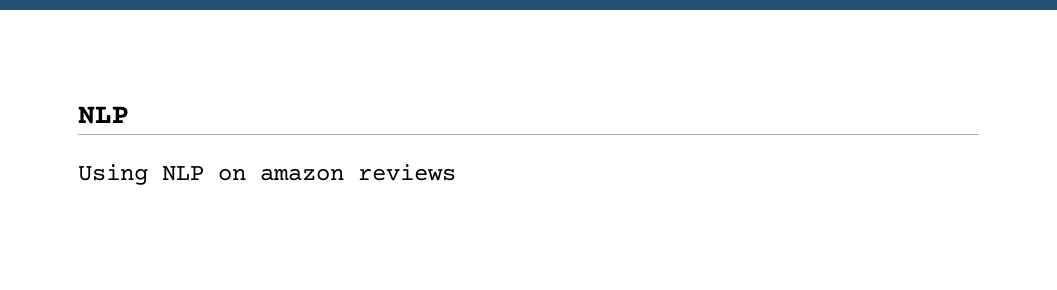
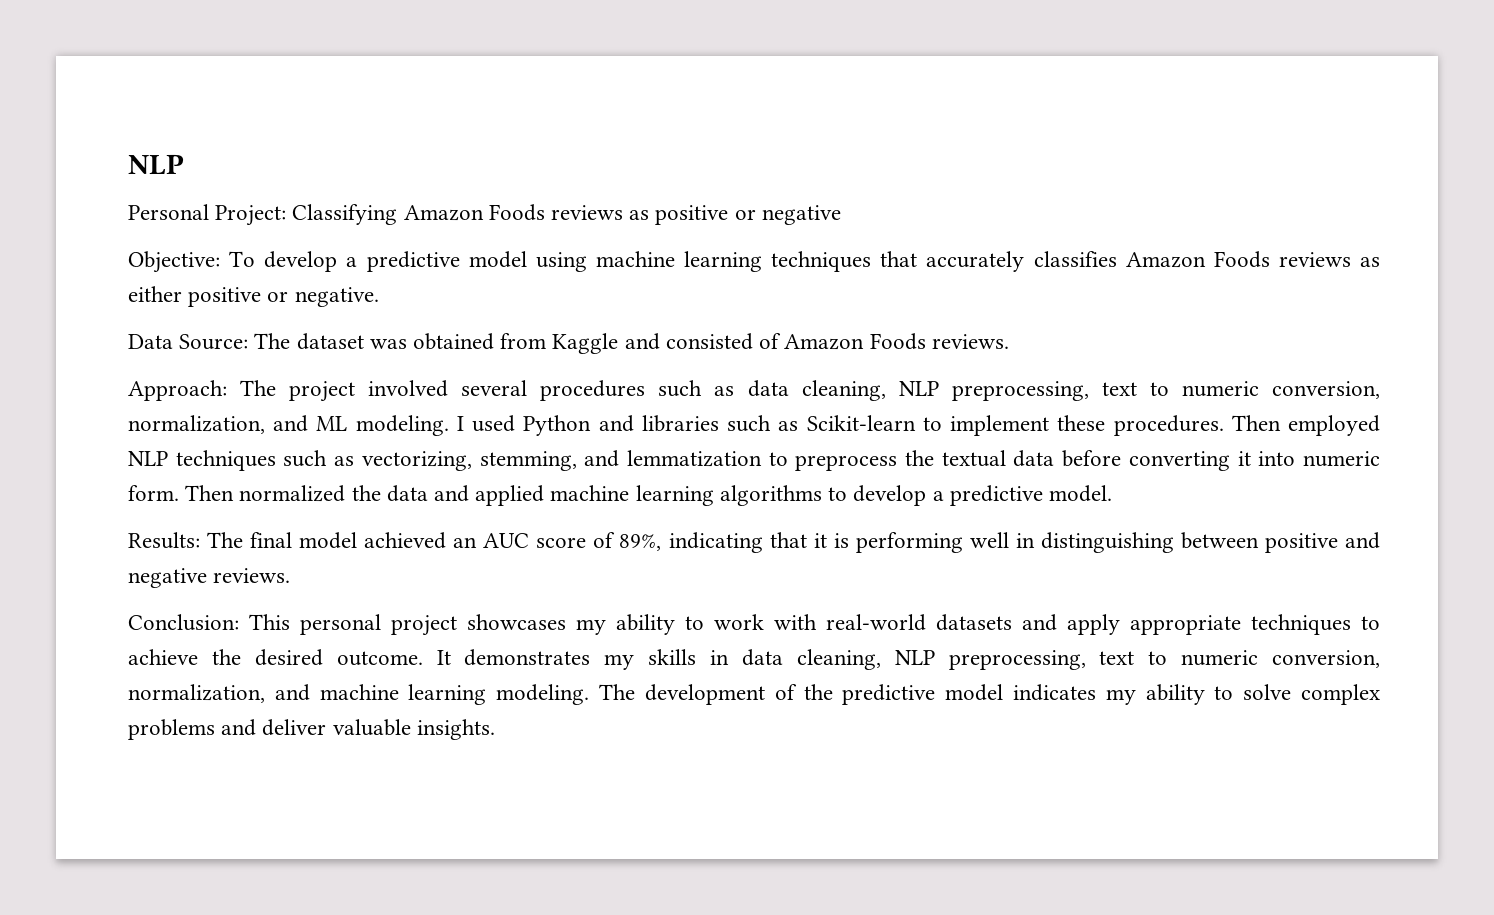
[78,164,456,185] Using NLP on amazon reviews -> [128,204,841,226] [128,251,1380,273] [128,286,379,307] [128,333,1009,354] [128,380,1380,402] [128,415,1380,436] [128,450,1381,471] [128,485,1112,506] [128,532,1380,553] [128,568,291,588] [128,614,1380,636] [128,649,1380,670] [128,684,1380,705] [128,719,495,740] Personal Project: Classifying Amazon Foods reviews as positive or negative // Objective: To develop a predictive model using machine learning techniques that accurately classifies Amazon Foods reviews as either positive or negative. // Data Source: The dataset was obtained from Kaggle and consisted of Amazon Foods reviews. // Approach: The project involved several procedures such as data cleaning, NLP preprocessing, text to numeric conversion, normalization, and ML modeling. I used Python and libraries such as Scikit-learn to implement these procedures. Then employed NLP techniques such as vectorizing, stemming, and lemmatization to preprocess the textual data before converting it into numeric form. Then normalized the data and applied machine learning algorithms to develop a predictive model. // Results: The final model achieved an AUC score of 89%, indicating that it is performing well in distinguishing between positive and negative reviews. // Conclusion: This personal project showcases my ability to work with real-world datasets and apply appropriate techniques to achieve the desired outcome. It demonstrates my skills in data cleaning, NLP preprocessing, text to numeric conversion, normalization, and machine learning modeling. The development of the predictive model indicates my ability to solve complex problems and deliver valuable insights.

